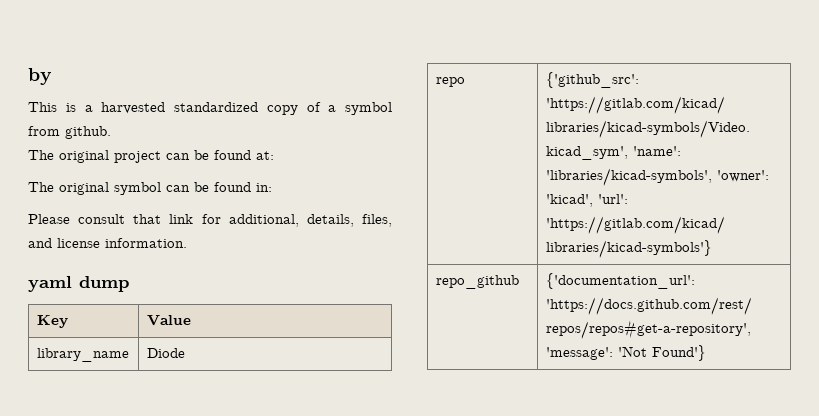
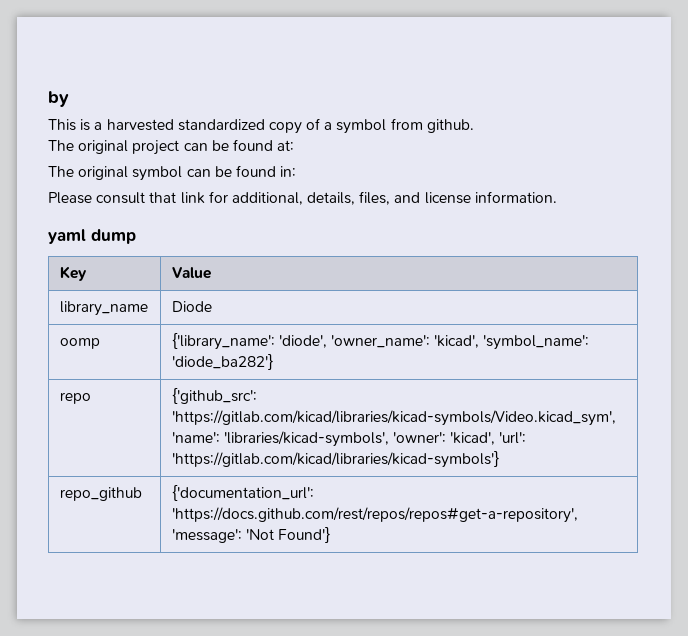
(185, 353) none -> [59,338,100,349] [171,333,590,350] [171,354,273,370] // oomp | {'library_name': 'diode', 'owner_name': 'kicad', 'symbol_name': 'diode_ba282'}

